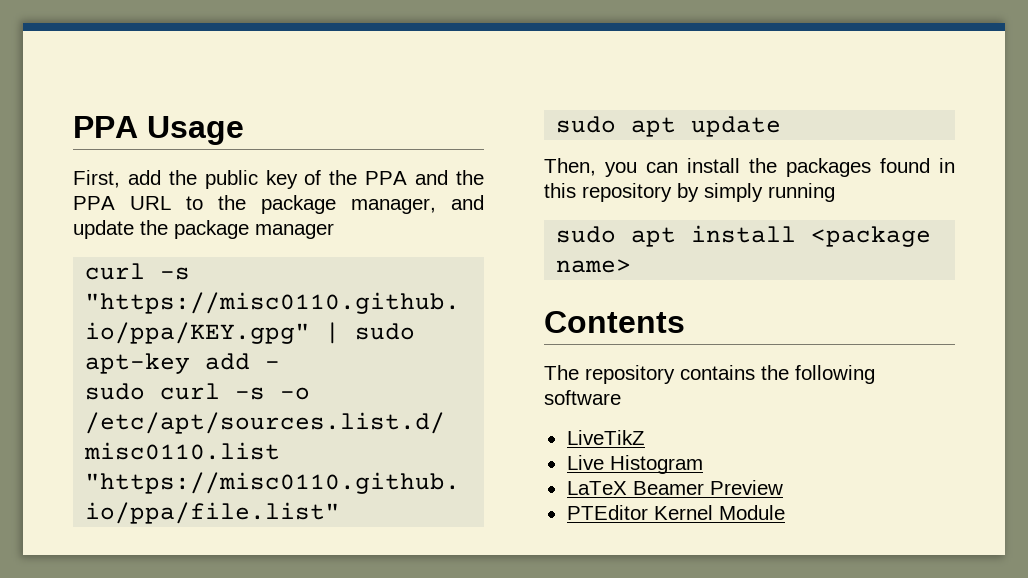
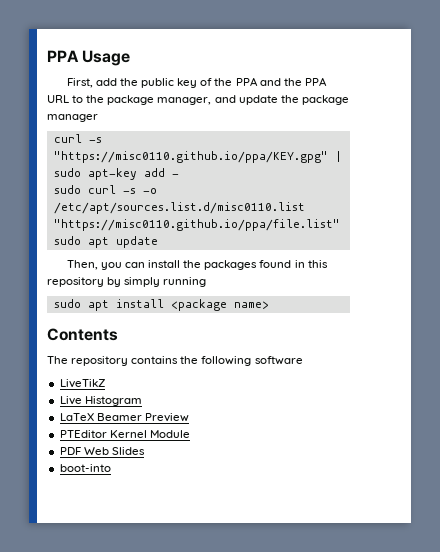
(785, 512) none -> [59,447,145,455] [59,464,111,472] // PDF Web Slides // boot-into

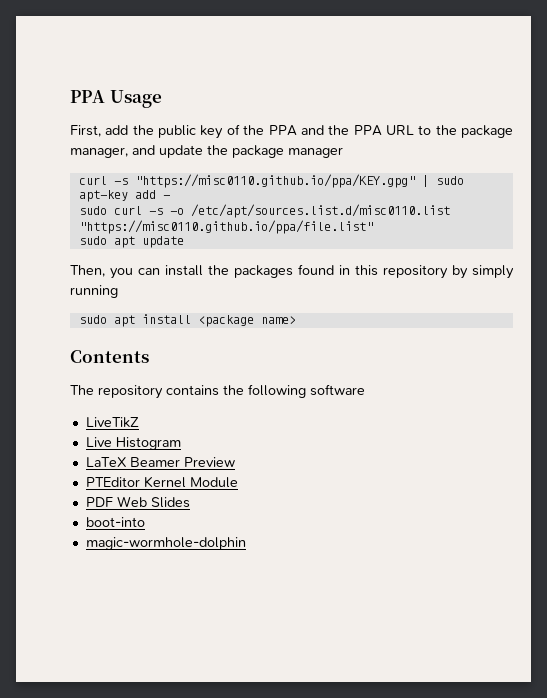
(111, 468) none -> [85,537,246,550] // magic-wormhole-dolphin

